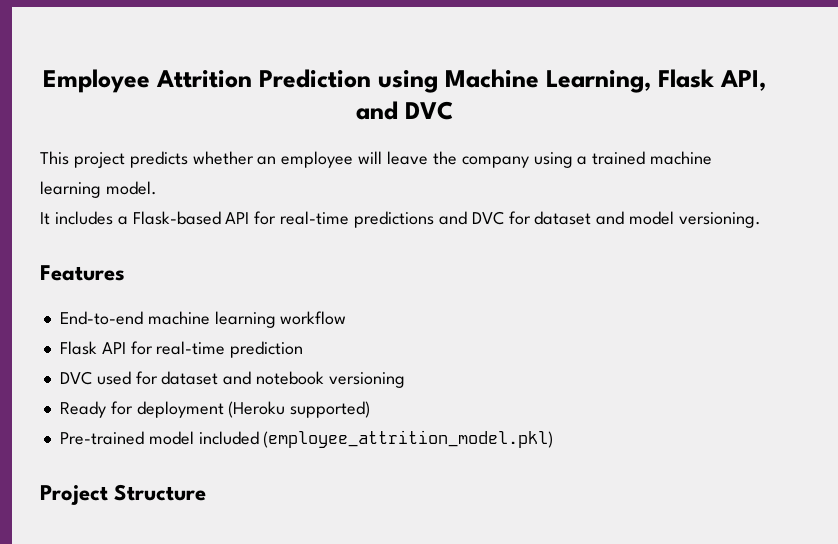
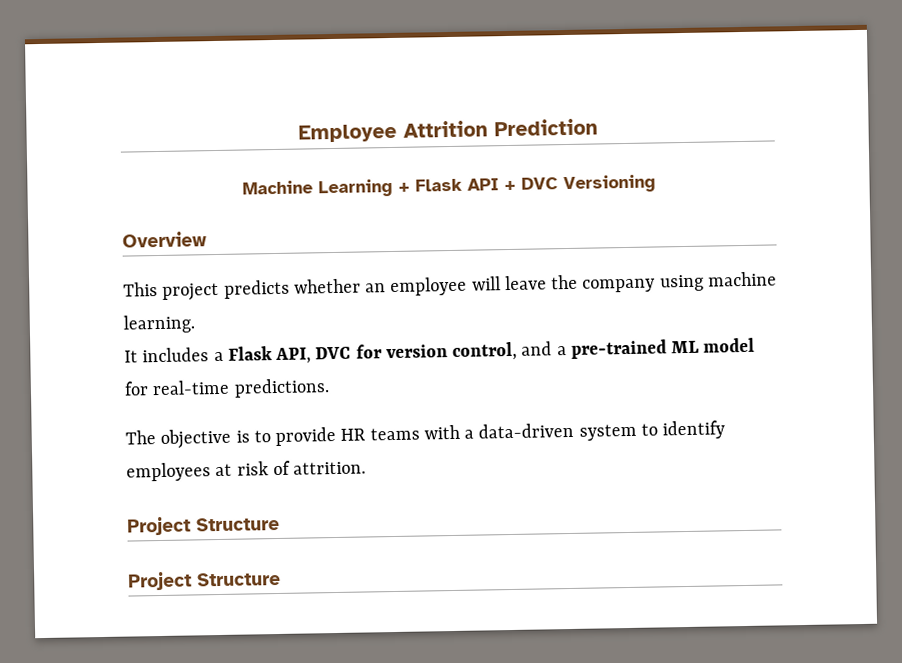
[378,69,766,93] [356,101,453,120] using Machine Learning, Flask API, and DVC -> [241,174,656,198] [122,231,207,248] // Machine Learning + Flask API + DVC Versioning // Overview
[577,151,713,165] [40,181,157,198] [40,211,762,228] [40,265,125,281] [59,311,347,328] [59,341,304,358] [59,371,405,388] [59,401,371,418] [59,430,554,448] [40,484,207,505] a trained machine learning model. // It includes a Flask-based API for real-time predictions and DVC for dataset and model versioning. // Features // End-to-end machine learning workflow // Flask API for real-time prediction // DVC used for dataset and notebook versioning // Ready for deployment (Heroku supported) // Pre-trained model included (employee_attrition_model.pkl) // Project Structure -> [707,271,777,287] [123,314,195,334] [124,337,756,365] [124,378,330,398] [125,420,726,449] [126,460,367,482] [127,516,280,536] [128,571,281,591] machine learning. // It includes a Flask API, DVC for version control, and a pre-trained ML model for real-time predictions. // The objective is to provide HR teams with a data-driven system to identify employees at risk of attrition. // Project Structure // Project Structure

